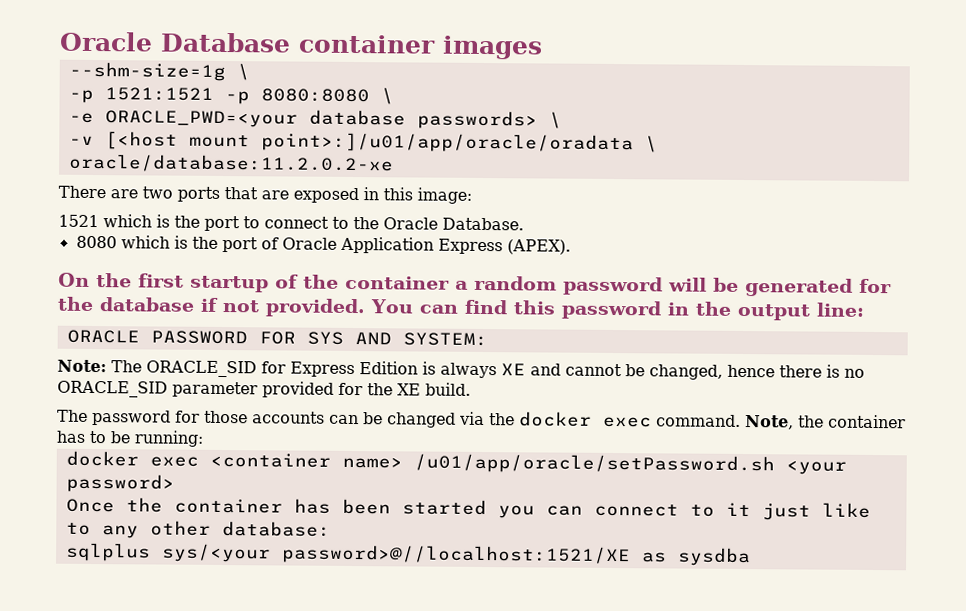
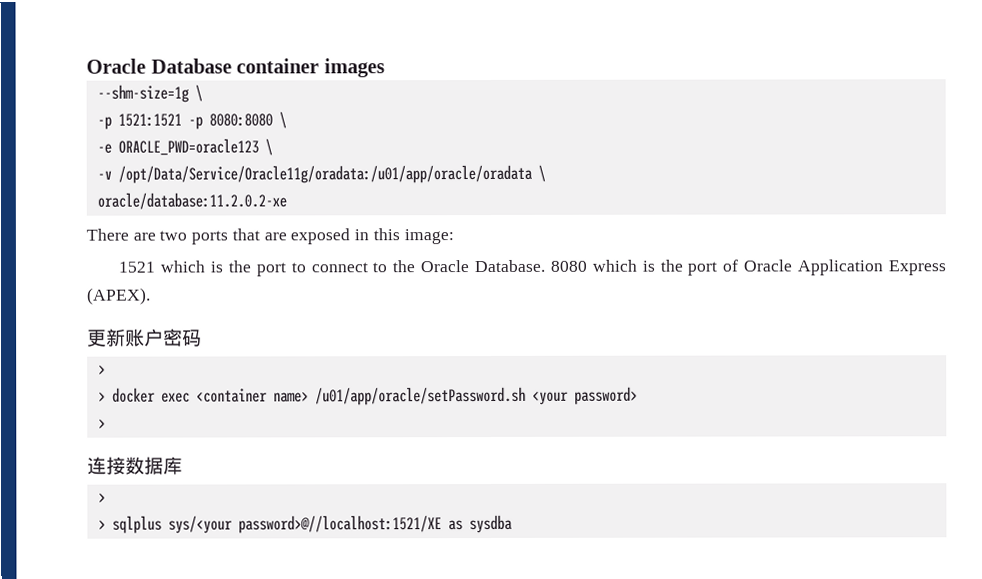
[104,109,538,130] ORACLE_PWD=<your database passwords> -> [117,138,259,156] ORACLE_PWD=oracle123
[104,131,634,154] [<host mount point>:]/u01/app/oracle/oradata -> [117,164,533,184] /opt/Data/Service/Oracle11g/oradata:/u01/app/oracle/oradata
(524, 224) // -> (546, 266) none
[58,272,892,297] [57,296,865,321] [66,329,488,347] [57,359,865,380] [57,380,471,398] [57,409,906,430] [56,430,204,447] On the first startup of the container a random password will be generated for the database if not provided. You can find this password in the output line: // ORACLE PASSWORD FOR SYS AND SYSTEM: // Note: The ORACLE_SID for Express Edition is always XE and cannot be changed, hence there is no ORACLE_SID parameter provided for the XE build. // The password for those accounts can be changed via the docker exec command. Note, the container has to be running: // -> [87,328,202,347] [97,364,106,375] [97,391,106,402] 更新账户密码 // > // >
[65,497,871,521] [65,520,331,539] Once the container has been started you can connect to it just like to any other database: // -> [97,418,106,429] [87,456,183,475] [97,492,106,503] [97,519,106,530] > // 连接数据库 // > // >

